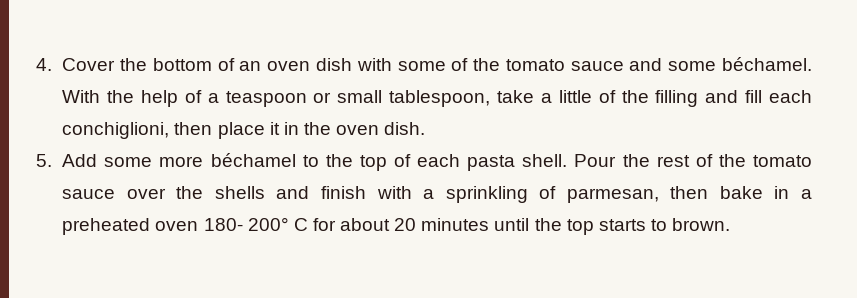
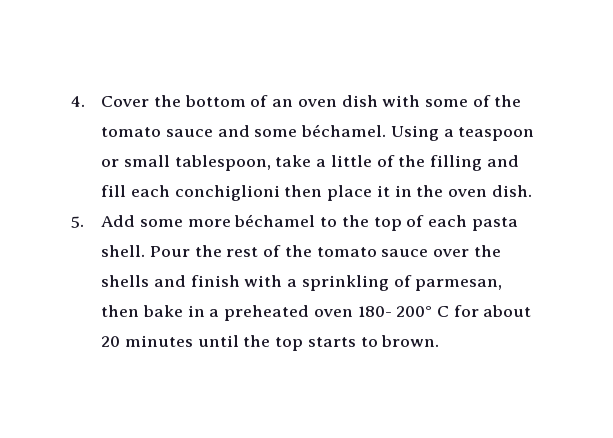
[62,90,202,107] With the help of -> [390,125,439,141] Using
[62,122,170,139] conchiglioni, -> [174,185,280,201] conchiglioni

